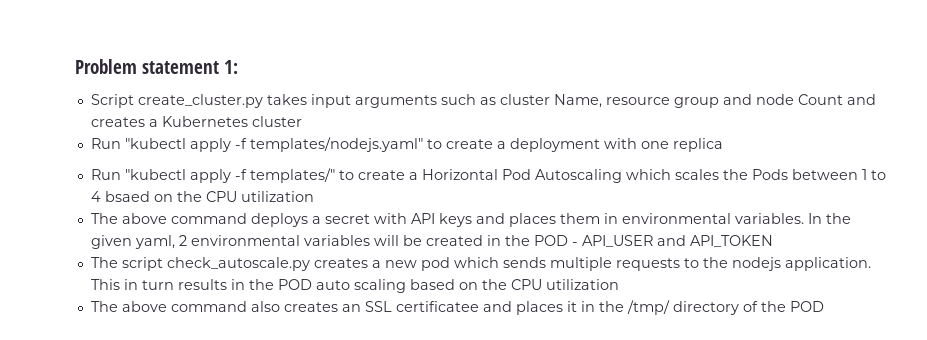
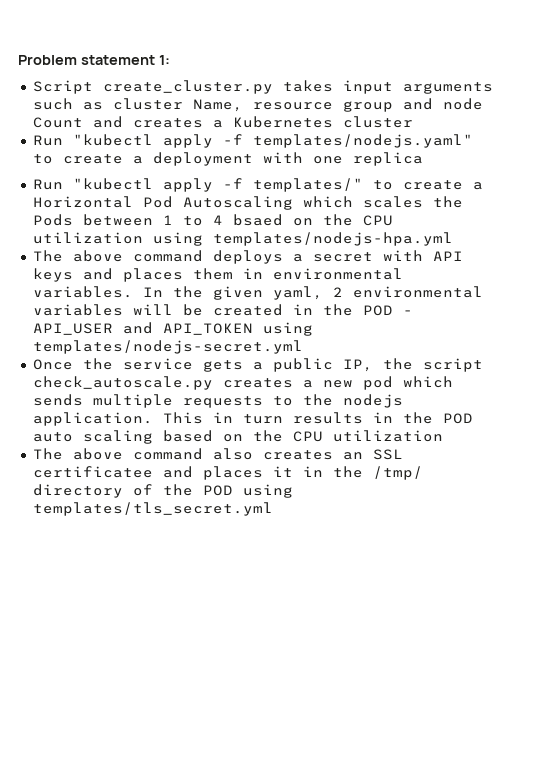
(314, 196) none -> [152,232,453,246] using templates/nodejs-hpa.yml
[90,257,118,268] // The -> [262,322,313,336] [32,340,303,354] [32,358,413,372] using templates/nodejs-secret.yml // Once the service gets a public IP, the
(824, 306) none -> [242,484,293,498] [32,502,273,516] using templates/tls_secret.yml

